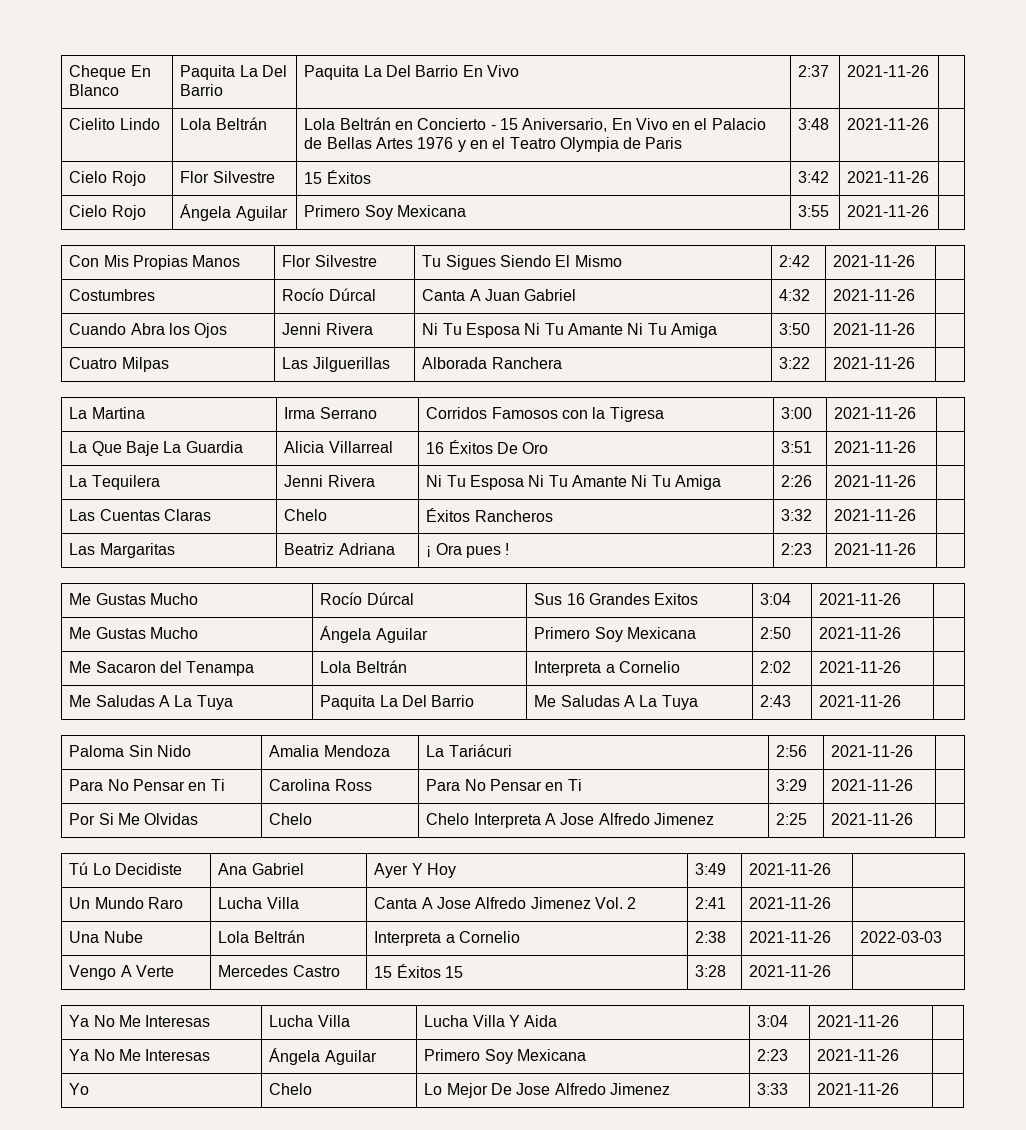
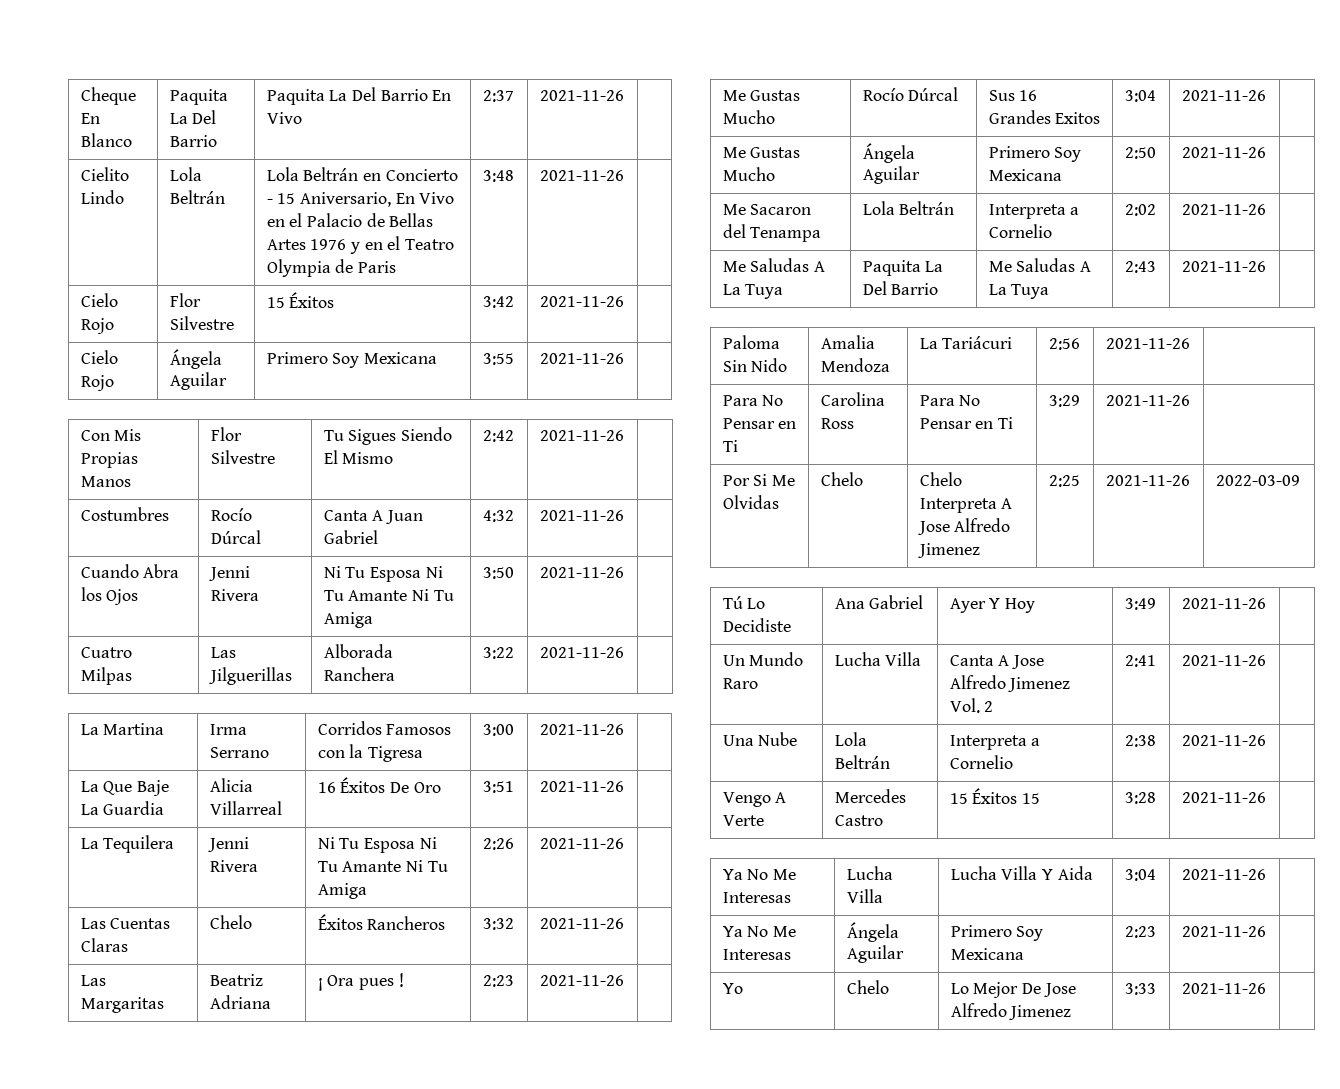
(914, 819) none -> [1215,475,1300,486] 2022-03-09
[860,931,943,943] 2022-03-03 -> (1266, 740) none

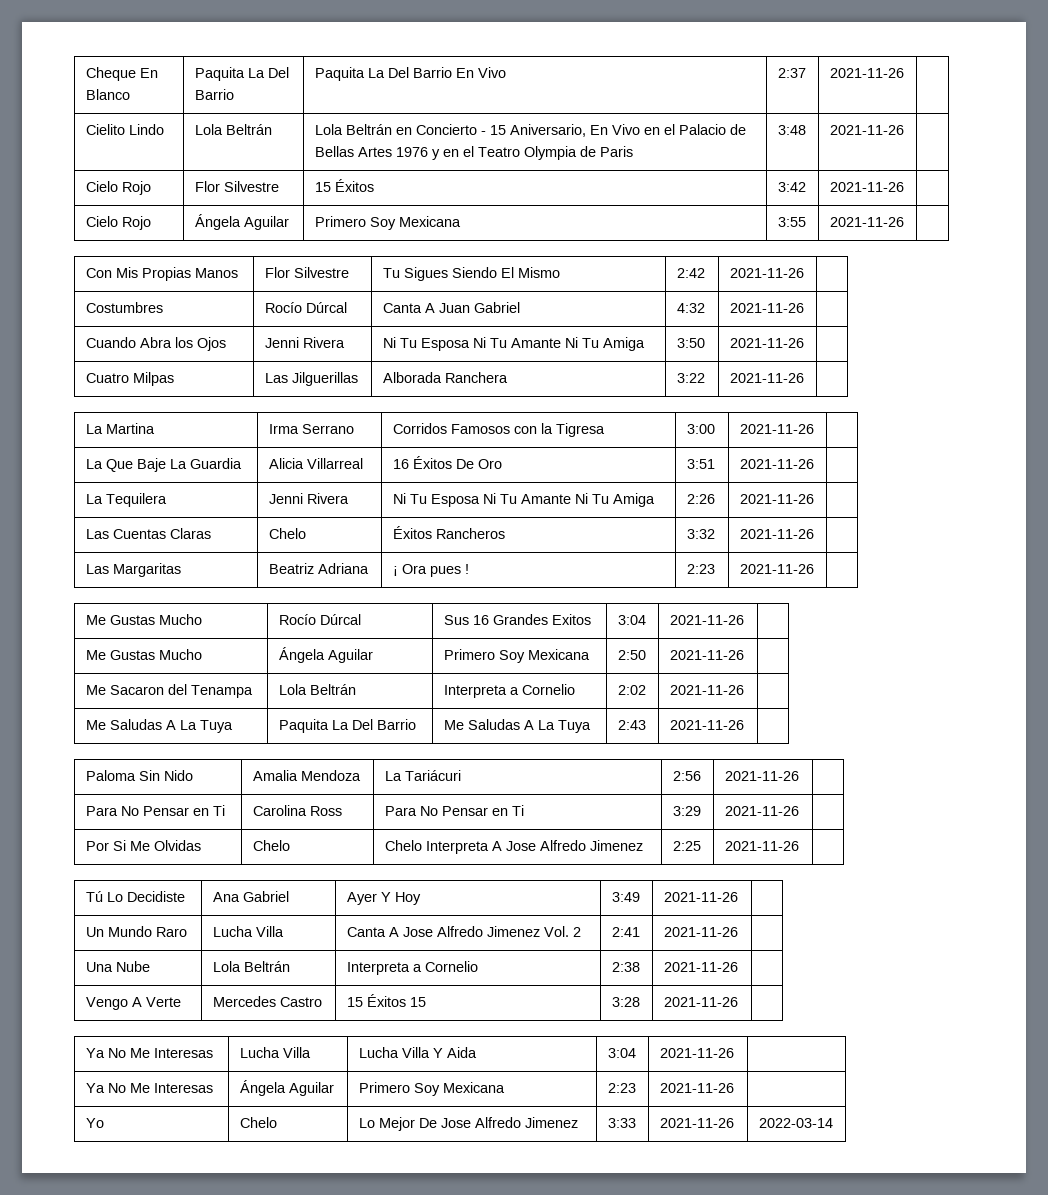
[1215,475,1300,486] 2022-03-09 -> (799, 846) none
(1266, 988) none -> [758,1118,833,1128] 2022-03-14

